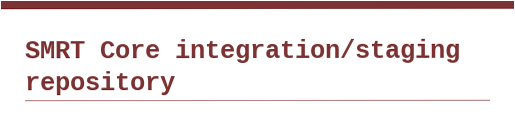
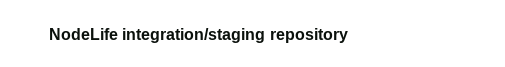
[24,41,160,59] SMRT Core -> [49,28,118,40] NodeLife

